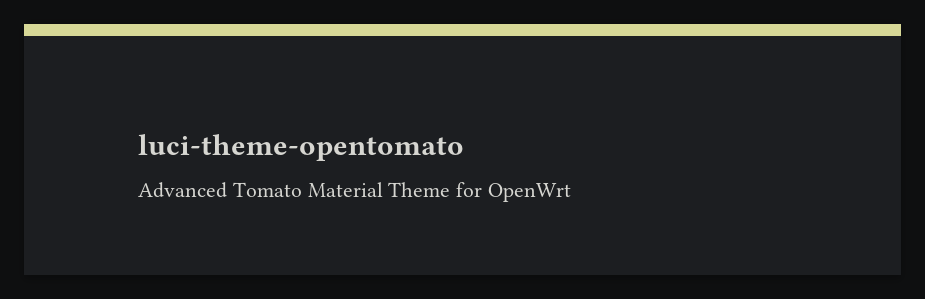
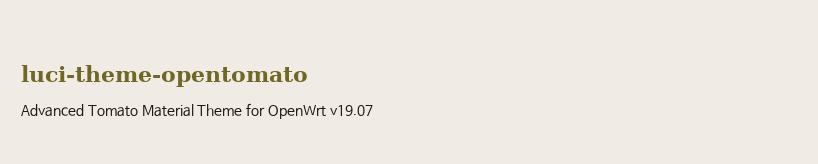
(572, 192) none -> [329,105,373,116] v19.07

